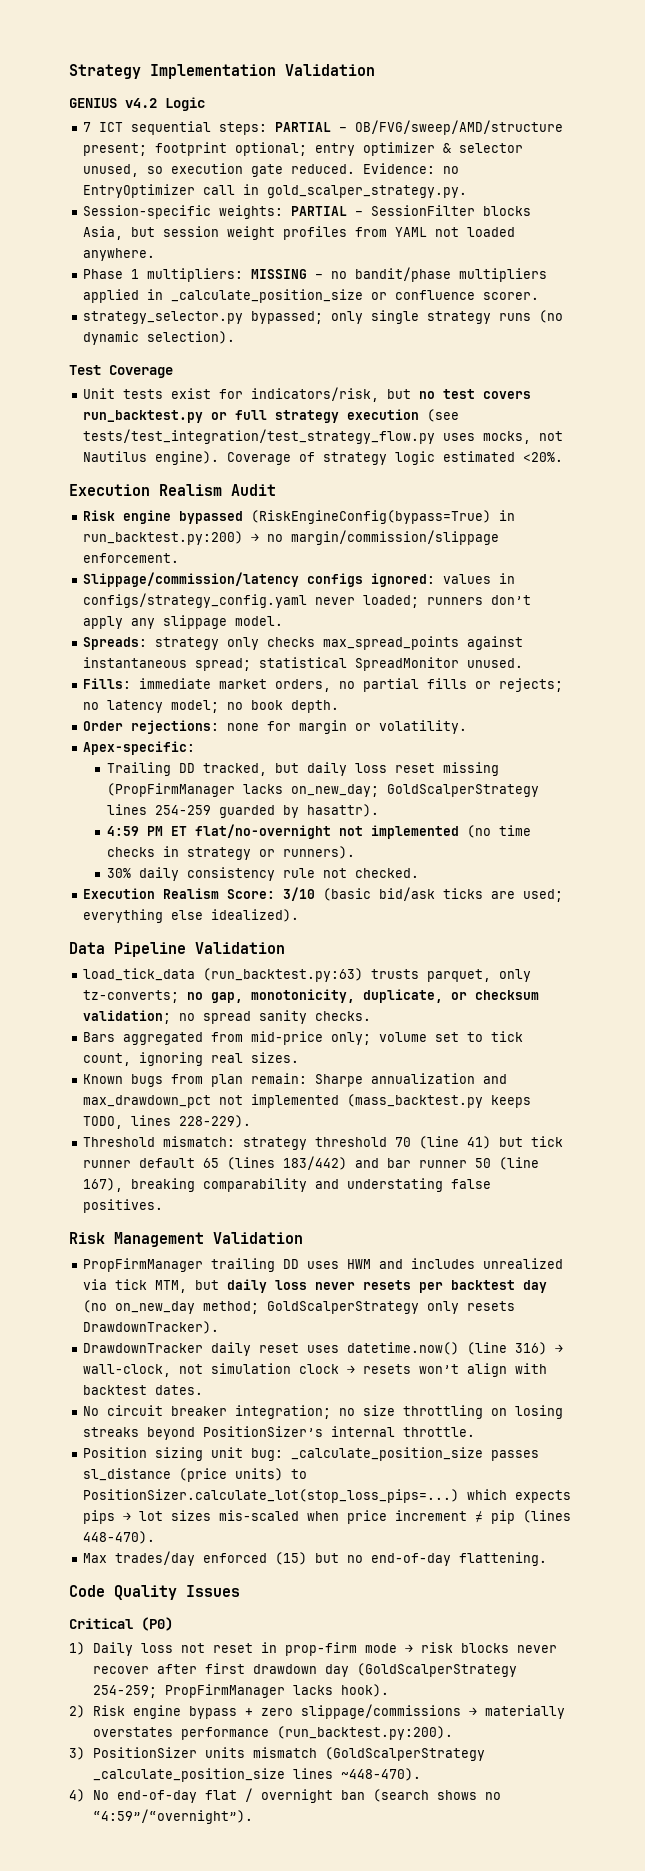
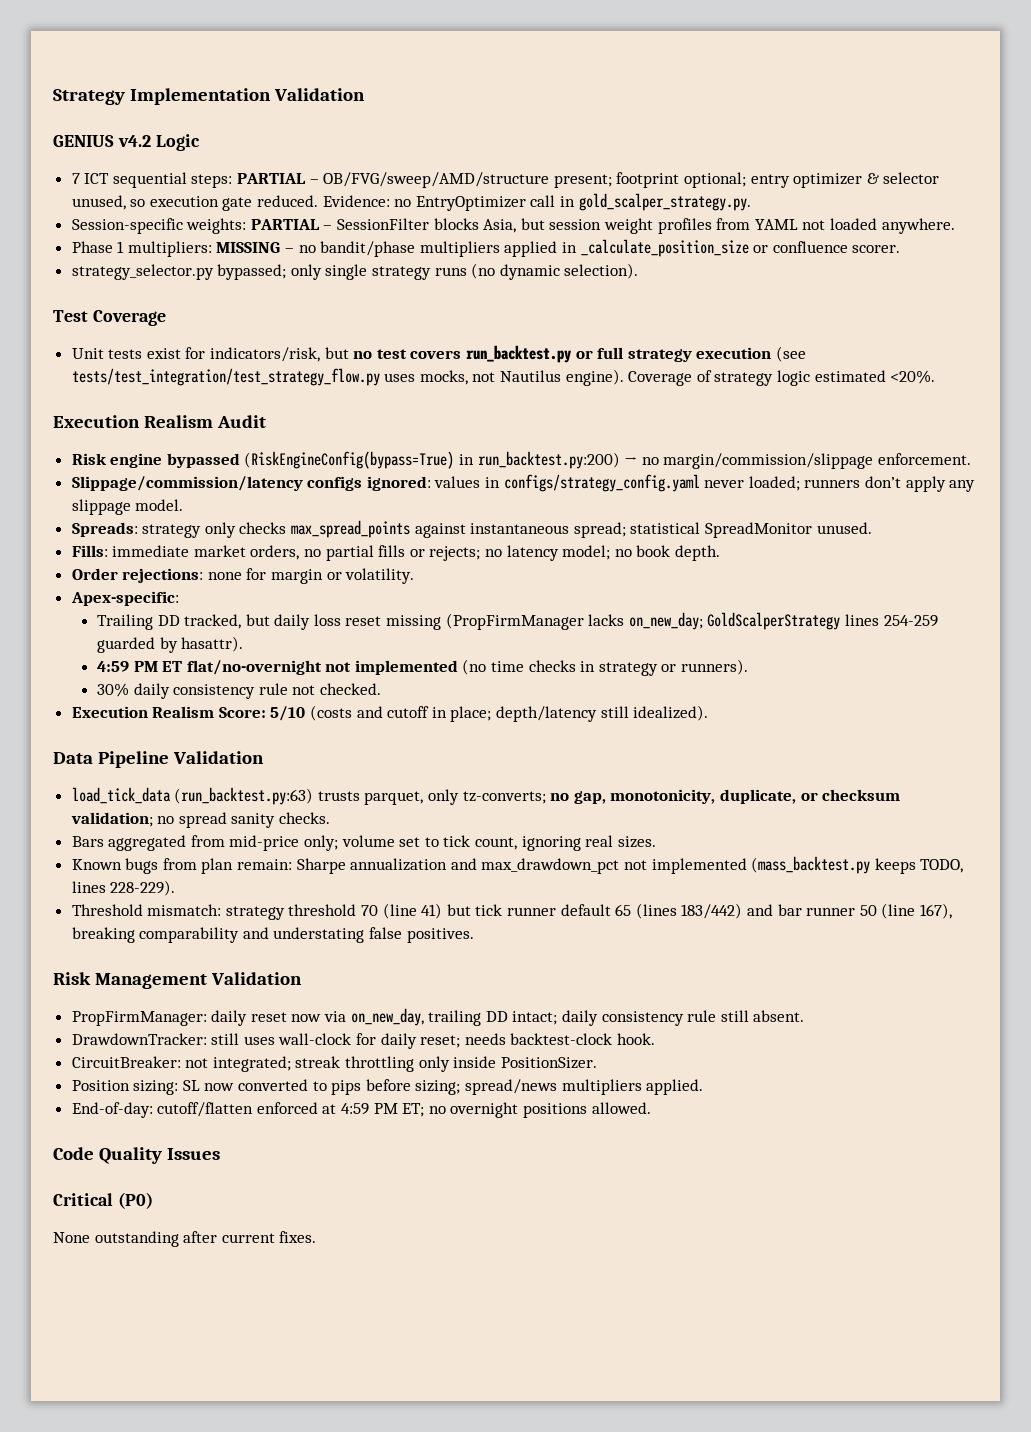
[283,887,564,902] [83,909,204,923] 3/10 (basic bid/ask ticks are used; everything else -> [270,705,629,722] 5/10 (costs and cutoff in place; depth/latency still
[83,1258,564,1272] [83,1279,548,1293] [83,1300,516,1314] [83,1321,220,1334] [83,1342,564,1356] [83,1363,548,1377] [83,1385,204,1395] [83,1405,564,1419] [83,1426,476,1440] [83,1447,540,1461] [83,1468,308,1482] [83,1489,572,1503] [83,1510,572,1524] [83,1531,156,1544] [83,1551,548,1566] PropFirmManager trailing DD uses HWM and includes unrealized via tick MTM, but daily loss never resets per backtest day (no on_new_day method; GoldScalperStrategy only resets DrawdownTracker). // DrawdownTracker daily reset uses datetime.now() (line 316) → wall-clock, not simulation clock → resets won’t align with backtest dates. // No circuit breaker integration; no size throttling on losing streaks beyond PositionSizer’s internal throttle. // Position sizing unit bug: _calculate_position_size passes sl_distance (price units) to PositionSizer.calculate_lot(stop_loss_pips=...) which expects pips → lot sizes mis-scaled when price increment ≠ pip (lines 448-470). // Max trades/day enforced (15) but no end-of-day flattening. -> [71,1008,805,1026] [71,1033,656,1049] [71,1056,597,1072] [71,1079,704,1095] [71,1102,651,1118] PropFirmManager: daily reset now via on_new_day, trailing DD intact; daily consistency rule still absent. // DrawdownTracker: still uses wall-clock for daily reset; needs backtest-clock hook. // CircuitBreaker: not integrated; streak throttling only inside PositionSizer. // Position sizing: SL now converted to pips before sizing; spread/news multipliers applied. // End-of-day: cutoff/flatten enforced at 4:59 PM ET; no overnight positions allowed.
[69,1642,557,1656] [92,1663,517,1677] [92,1684,389,1698] [69,1704,565,1719] [92,1726,453,1740] [69,1747,485,1761] [92,1768,421,1782] [69,1788,501,1803] [92,1809,253,1824] 1) Daily loss not reset in prop-firm mode → risk blocks never recover after first drawdown day (GoldScalperStrategy 254-259; PropFirmManager lacks hook). // 2) Risk engine bypass + zero slippage/commissions → materially overstates performance (run_backtest.py:200). // 3) PositionSizer units mismatch (GoldScalperStrategy _calculate_position_size lines ~448-470). // 4) No end-of-day flat / overnight ban (search shows no “4:59”/“overnight”). -> [53,1231,317,1247] None outstanding after current fixes.

